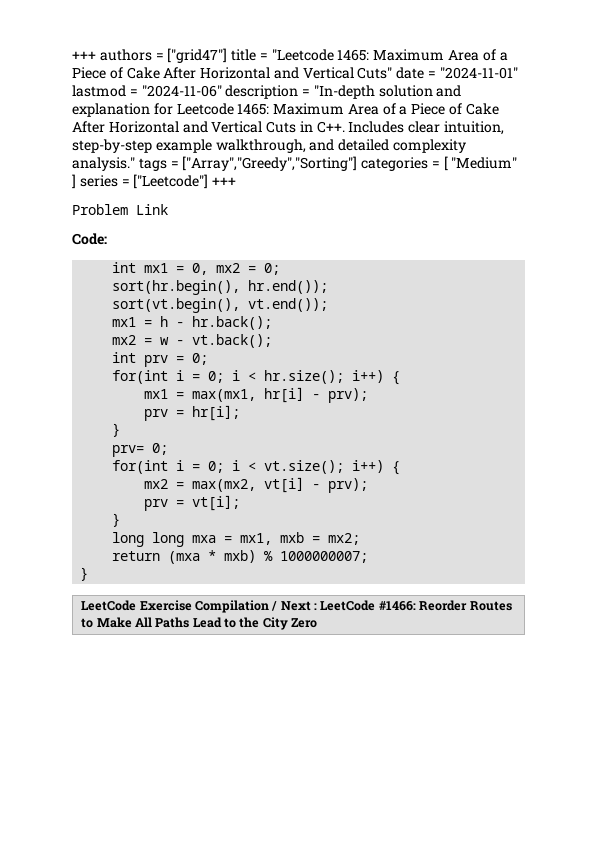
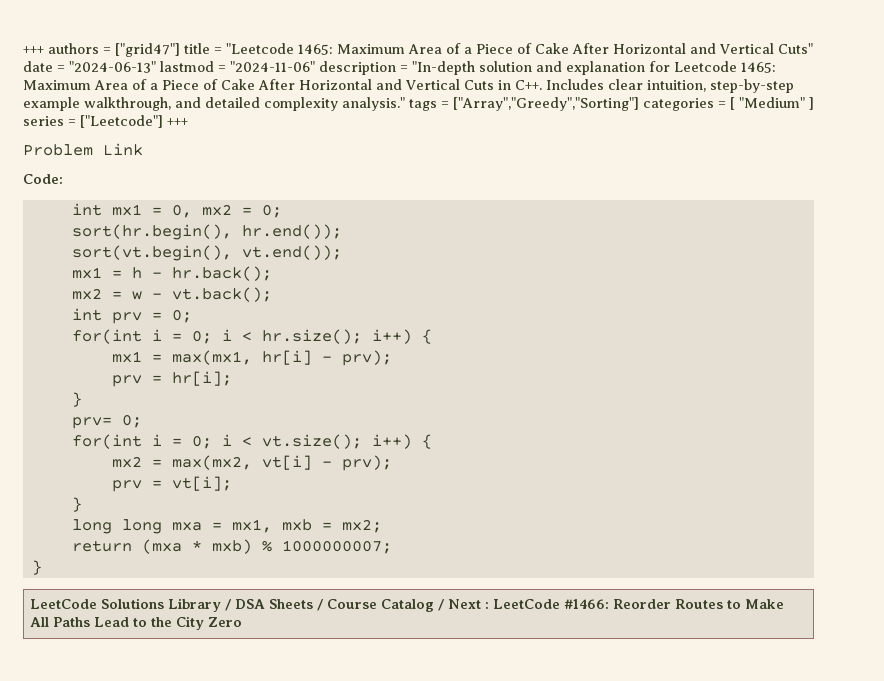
[439,67,518,79] "2024-11-01" -> [69,61,156,73] "2024-06-13"
[139,600,269,613] Exercise Compilation -> [101,598,435,612] Solutions Library / DSA Sheets / Course Catalog

